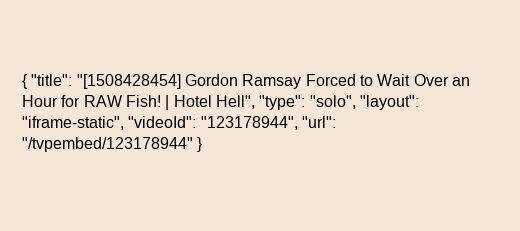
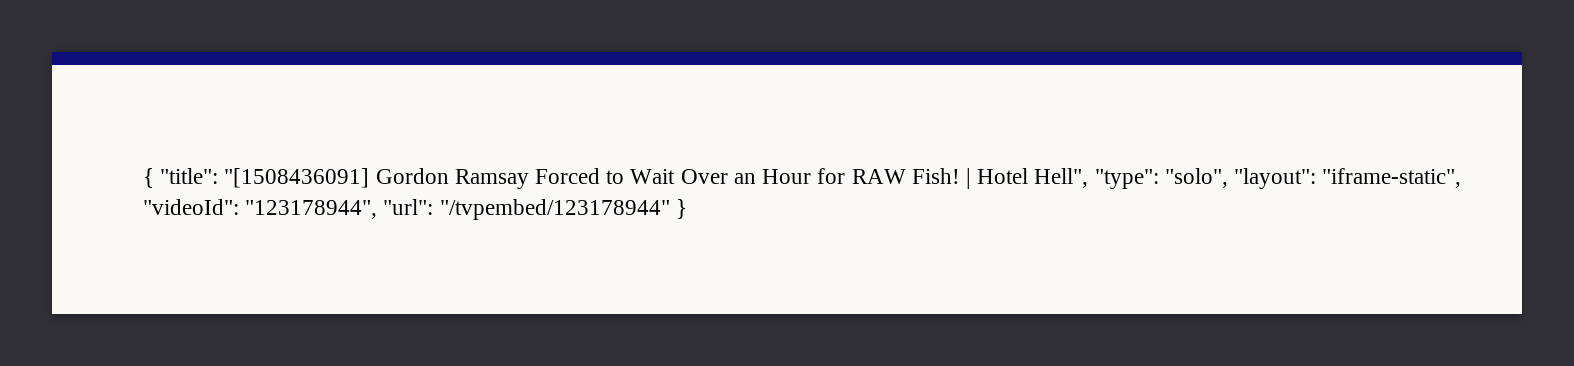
[76,74,181,89] "[1508428454] -> [224,168,370,188] "[1508436091]

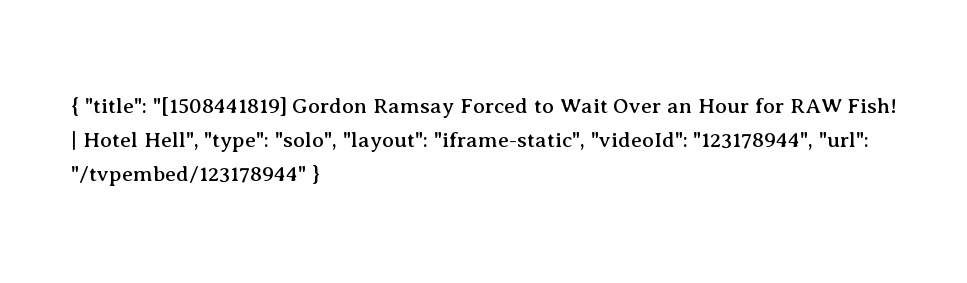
[224,168,370,188] "[1508436091] -> [152,97,287,116] "[1508441819]

